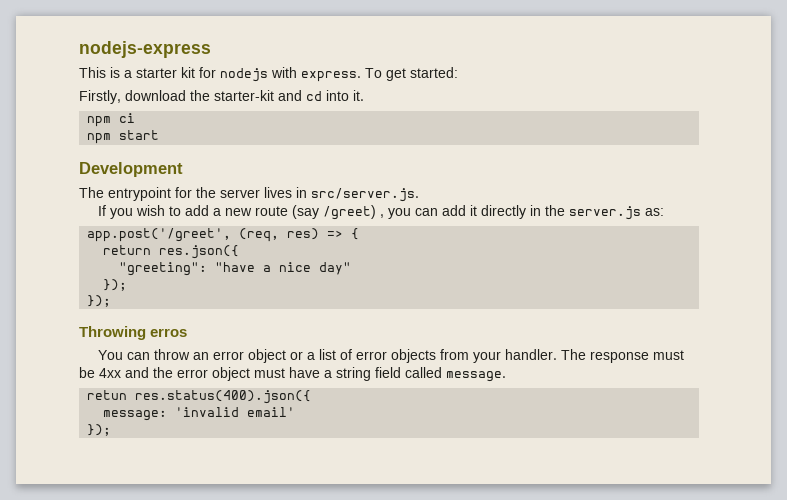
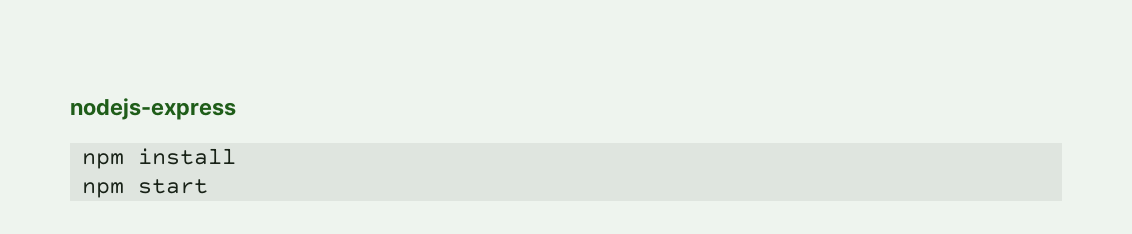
[79,67,458,82] [79,90,364,104] [87,113,136,127] // This is a starter kit for nodejs with express. To get started: // Firstly, download the starter-kit and cd into it. // npm ci -> [81,148,236,169] // npm install
[79,162,183,177] [79,187,419,202] [97,205,664,220] [87,228,360,242] [103,245,240,259] [119,262,352,276] [103,279,128,291] [87,295,112,307] [79,326,188,340] [97,349,684,363] [79,367,506,382] [87,390,312,404] [103,407,296,421] [87,424,112,436] // Development // The entrypoint for the server lives in src/server.js. // If you wish to add a new route (say /greet) , you can add it directly in the server.js as: // app.post('/greet', (req, res) => { // return res.json({ // "greeting": "have a nice day" // }); // }); // Throwing erros // You can throw an error object or a list of error objects from your handler. The response must be 4xx and the error object must have a string field called message. // retun res.status(400).json({ // message: 'invalid email' // }); -> (208, 186) none

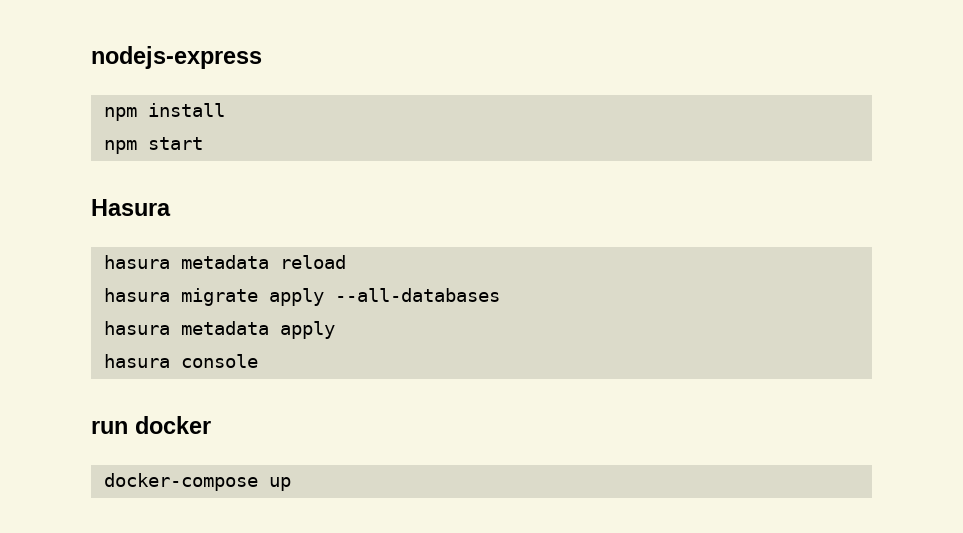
(208, 186) none -> [91,199,171,216] [103,255,346,269] [103,288,500,306] [103,321,335,339] [103,354,258,368] [91,416,211,434] [103,473,291,491] // Hasura // hasura metadata reload // hasura migrate apply --all-databases // hasura metadata apply // hasura console // run docker // docker-compose up

